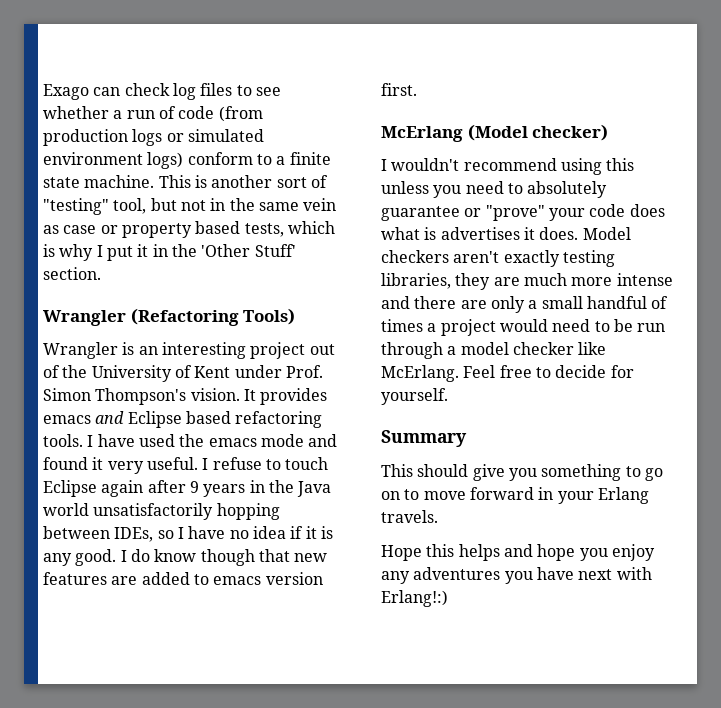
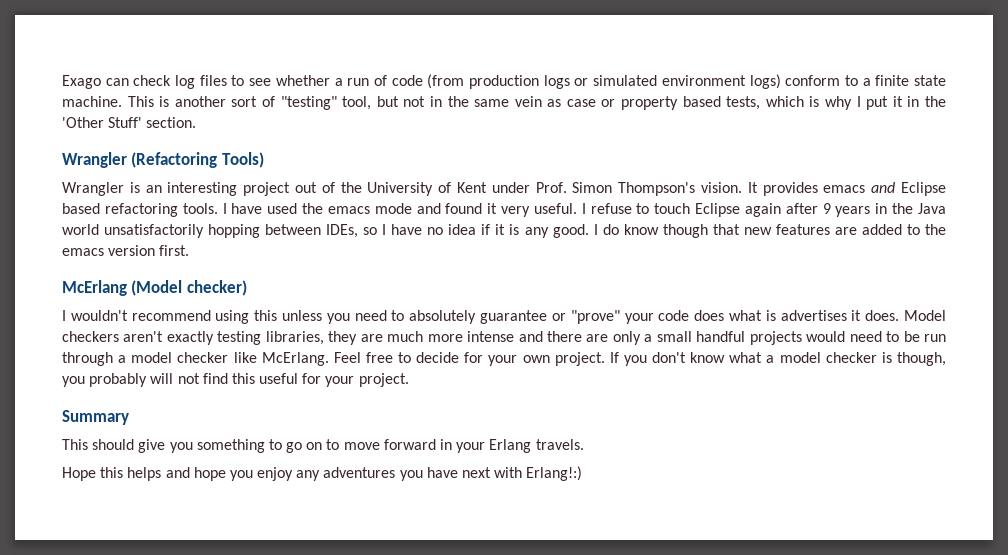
(209, 579) none -> [924,224,946,235] the
[651,296,669,309] [381,319,496,336] of times a project -> [749,331,802,345] projects
[381,388,448,405] yourself. -> [488,352,947,366] [62,373,409,387] your own project. If you don't know what a model checker is though, you probably will not find this useful for your project.

